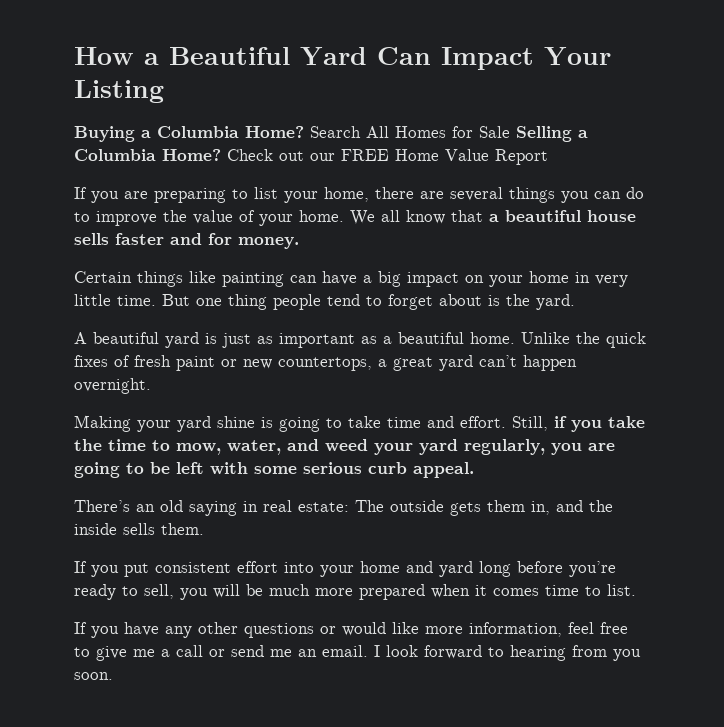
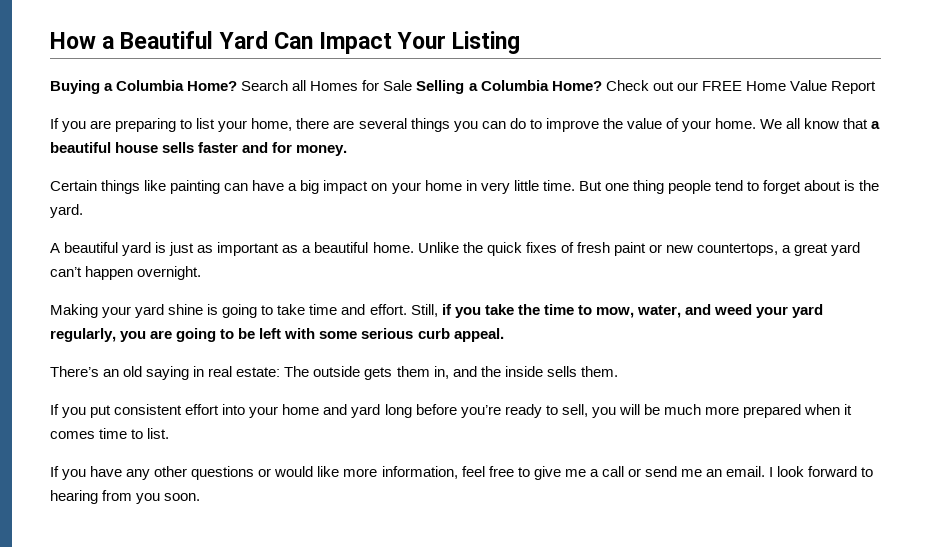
[366,126,389,138] All -> [292,80,307,91] all

